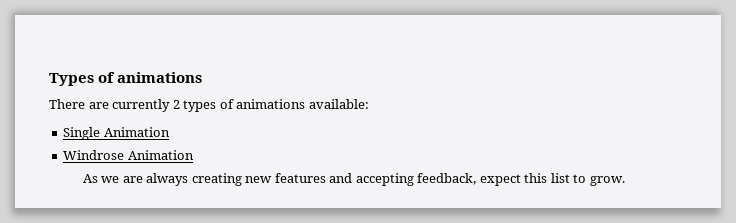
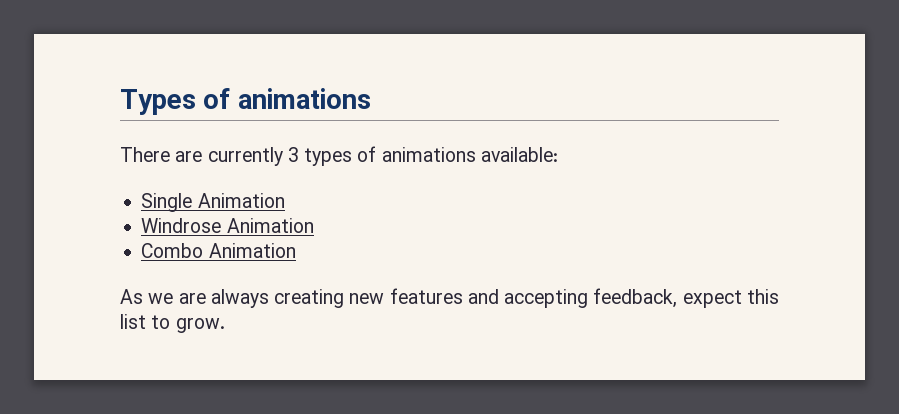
[172,100,180,109] 2 -> [287,147,299,162] 3
(194, 155) none -> [141,243,296,258] // Combo Animation

